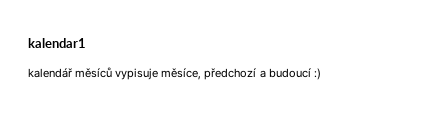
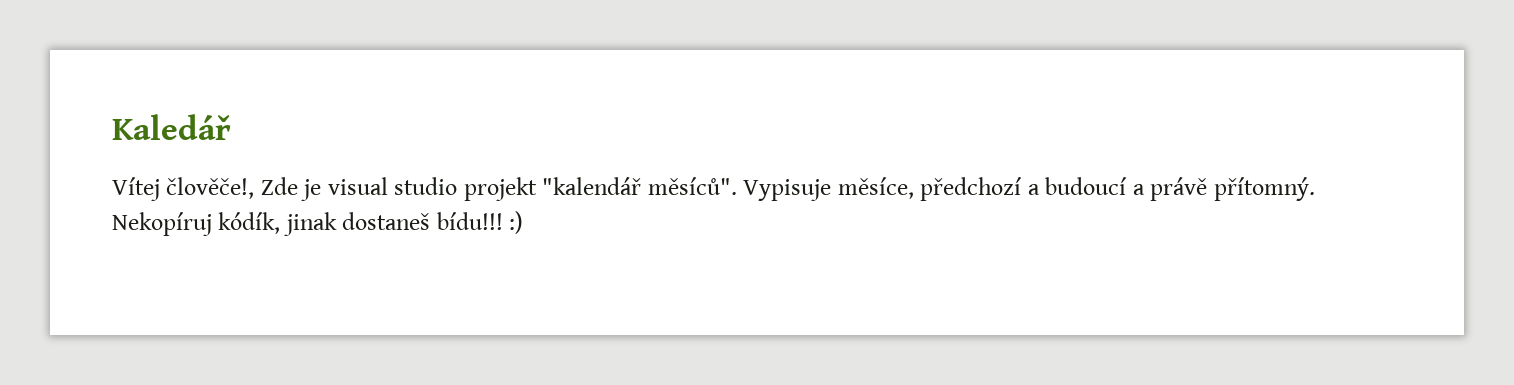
[28,38,86,48] [28,67,311,80] kalendar1 // kalendář měsíců vypisuje měsíce, předchozí a budoucí -> [112,114,231,140] [112,177,1315,201] [112,212,503,236] Kaledář // Vítej člověče!, Zde je visual studio projekt "kalendář měsíců". Vypisuje měsíce, předchozí a budoucí a právě přítomný. Nekopíruj kódík, jinak dostaneš bídu!!!

